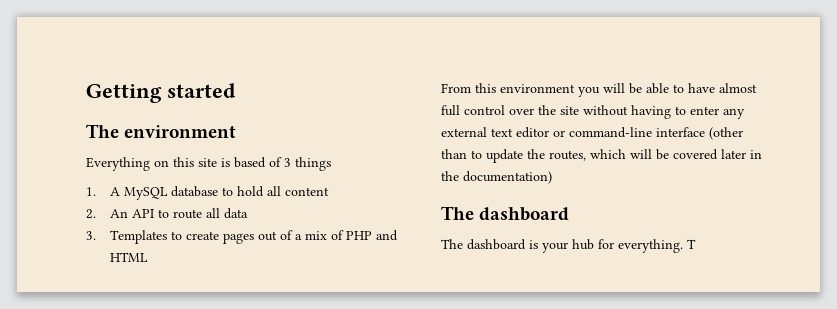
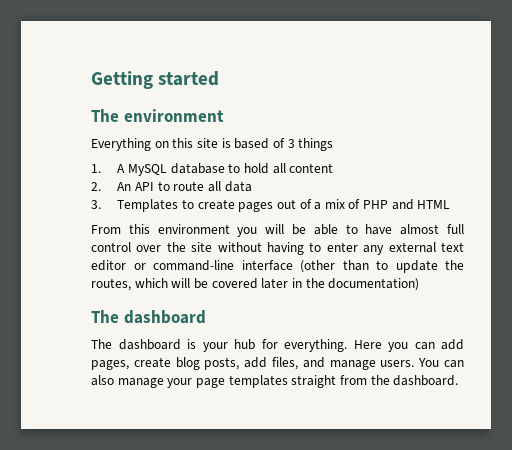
[687,239,696,249] T -> [353,339,464,352] [91,357,465,370] [91,375,459,388] Here you can add pages, create blog posts, add files, and manage users. You can also manage your page templates straight from the dashboard.

